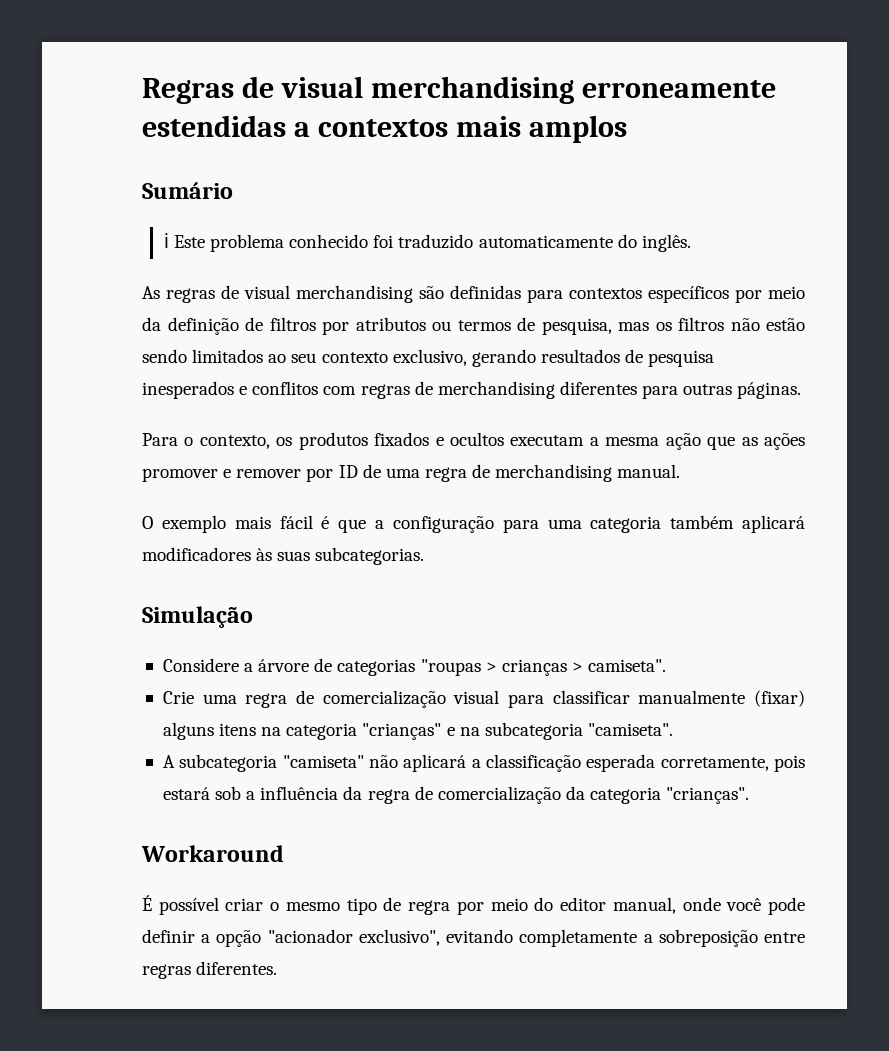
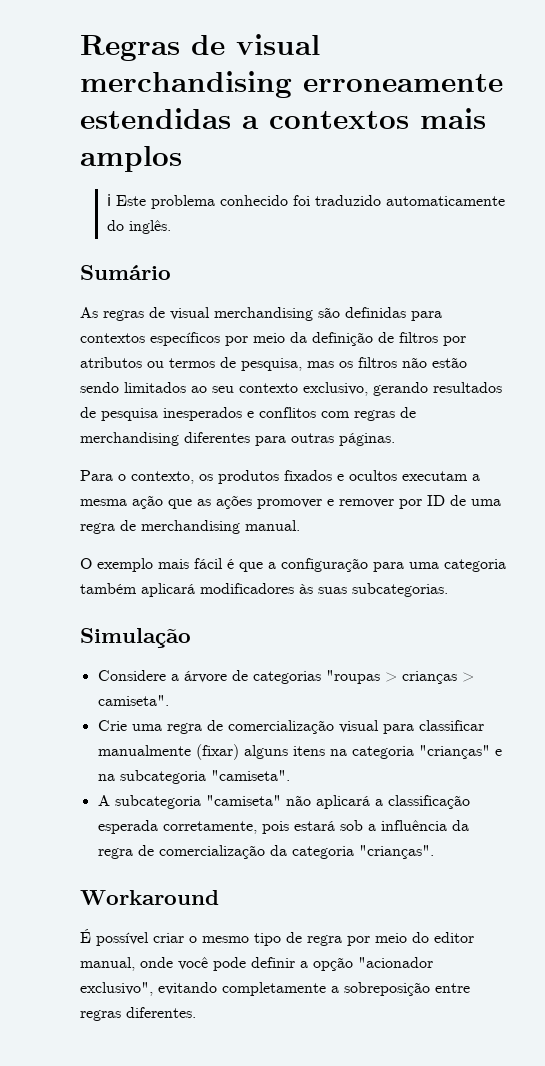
[142,182,233,199] // Sumário -> (182, 159) none
(691, 243) none -> [80,265,171,280] // Sumário

